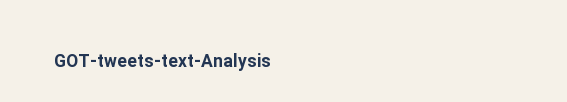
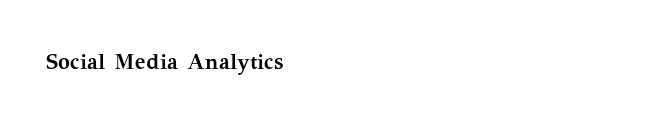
[54,53,271,71] GOT-tweets-text-Analysis -> [46,53,283,75] Social Media Analytics

